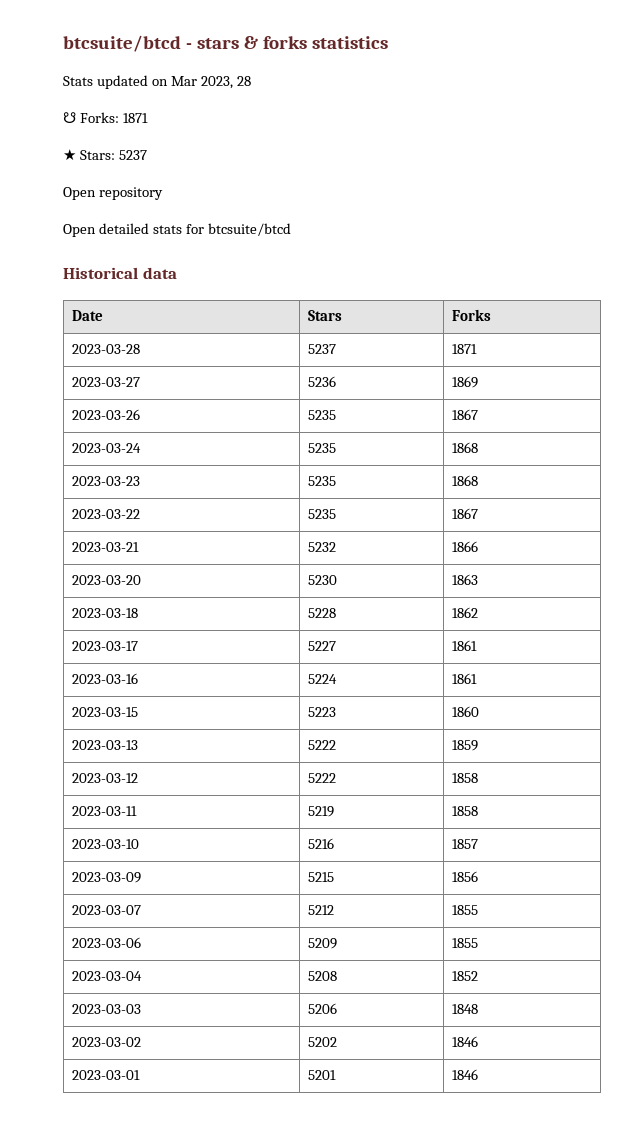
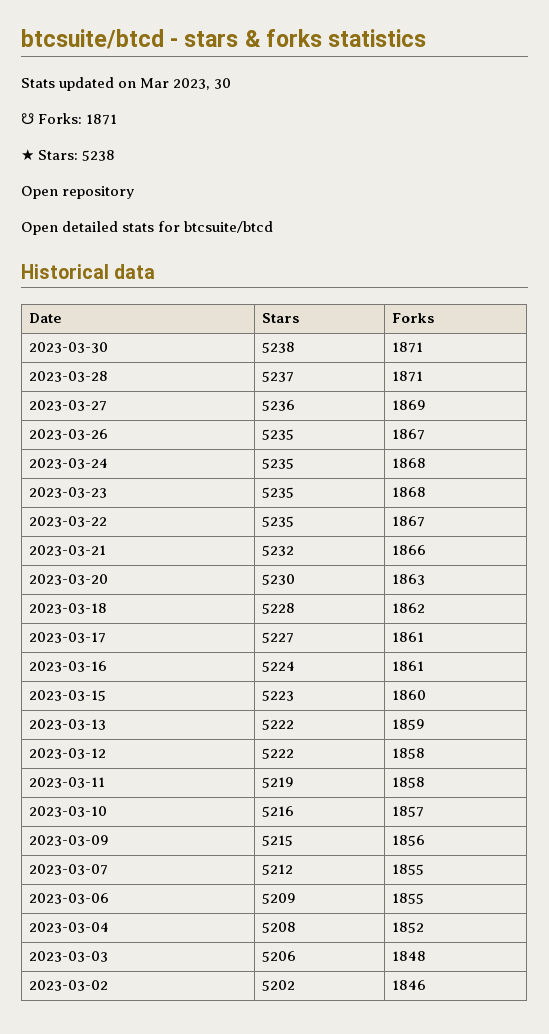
[236,76,251,86] 28 -> [214,78,232,89] 30
[118,150,147,160] 5237 -> [82,150,116,161] 5238
(492, 315) none -> [29,342,109,353] [262,342,296,353] [392,342,424,353] // 2023-03-30 | 5238 | 1871
[72,1070,141,1080] [308,1070,337,1080] [452,1069,479,1080] // 2023-03-01 | 5201 | 1846 -> (427, 985) none

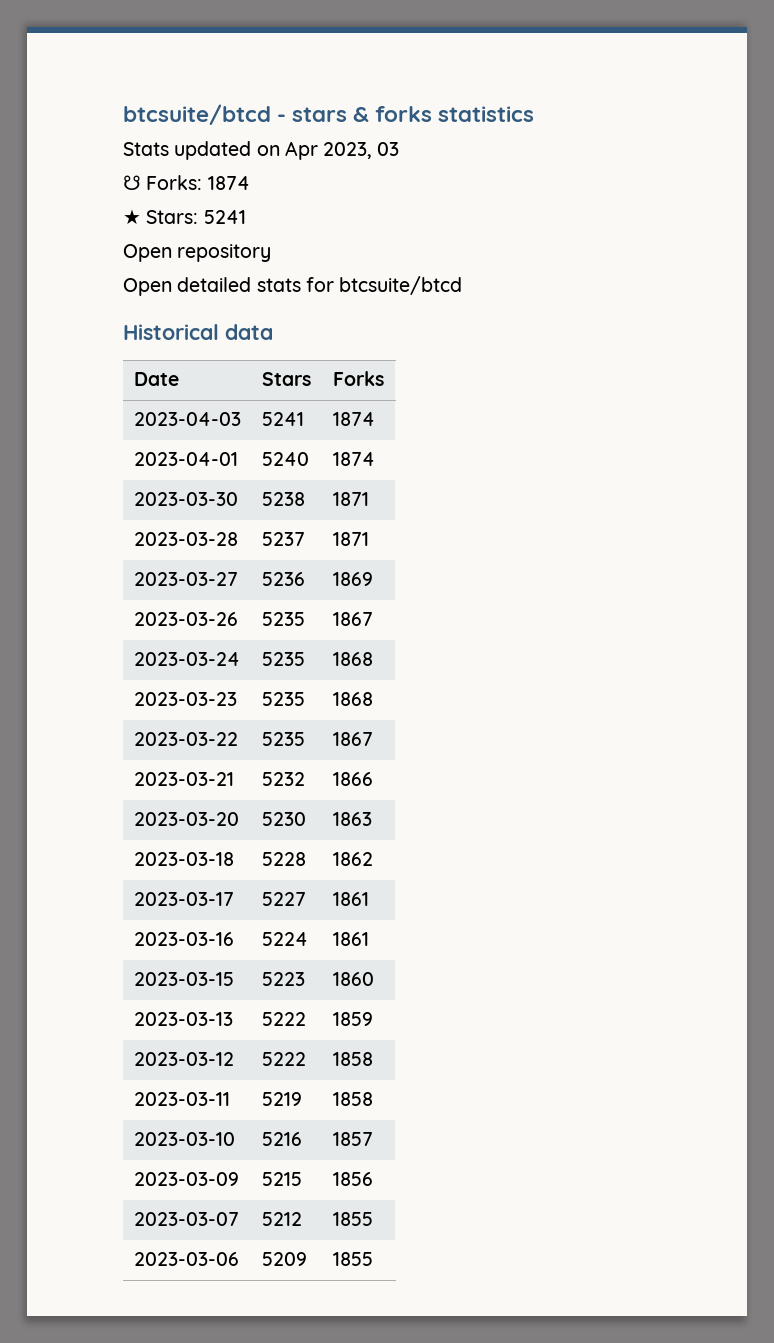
[140,78,232,90] Mar 2023, 30 -> [284,141,400,160] Apr 2023, 03
[86,114,118,125] 1871 -> [207,176,250,190] 1874
[82,150,116,161] 5238 -> [203,210,246,224] 5241
(435, 318) none -> [133,412,241,426] [261,412,304,426] [332,412,375,426] [133,452,238,466] [261,452,309,466] [332,452,375,466] // 2023-04-03 | 5241 | 1874 // 2023-04-01 | 5240 | 1874
[29,922,110,933] [262,922,297,933] [392,922,425,933] [29,951,109,962] [262,951,297,962] [392,951,427,961] [29,980,109,991] [262,980,296,991] [392,980,427,990] // 2023-03-04 | 5208 | 1852 // 2023-03-03 | 5206 | 1848 // 2023-03-02 | 5202 | 1846 -> (373, 1259) none

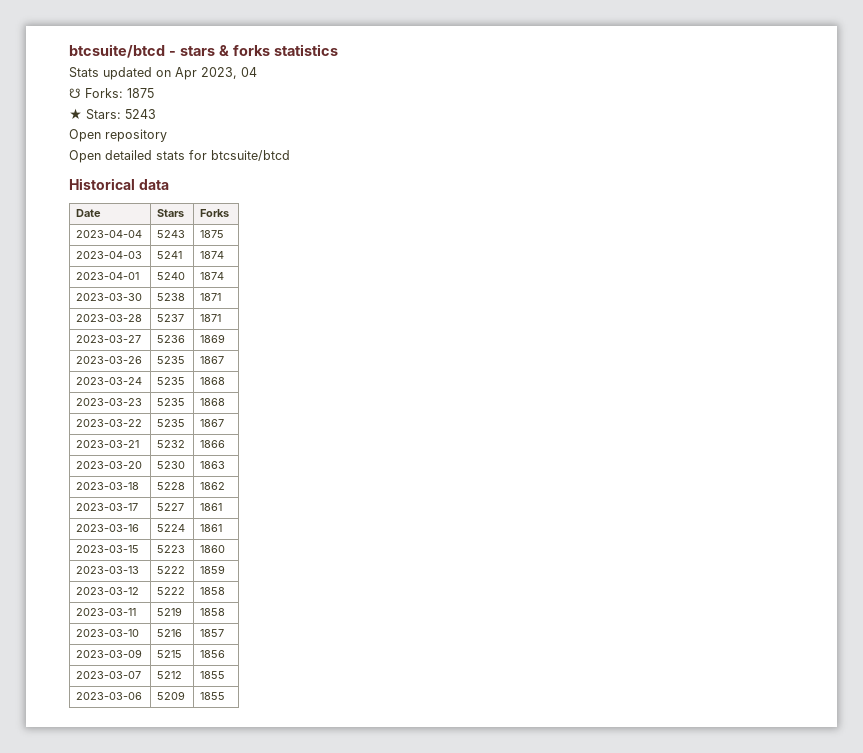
[377,142,400,156] 03 -> [241,67,257,77] 04
[207,176,250,190] 1874 -> [127,88,154,98] 1875
[203,210,246,224] 5241 -> [125,109,156,119] 5243
(384, 378) none -> [76,230,143,238] [157,230,186,238] [200,230,225,238] // 2023-04-04 | 5243 | 1875

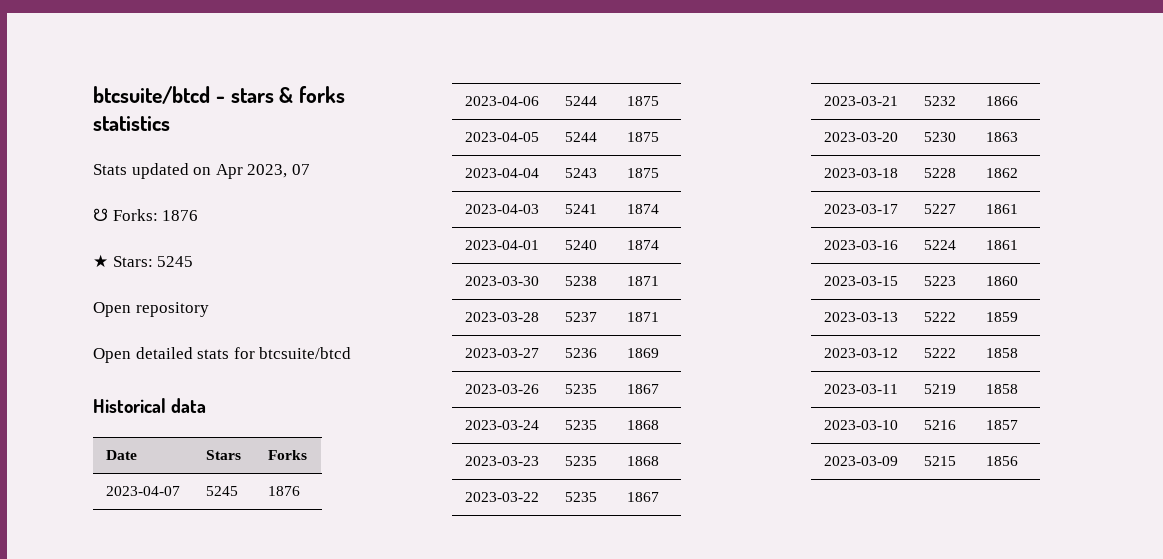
[241,67,257,77] 04 -> [291,164,310,175] 07
[127,88,154,98] 1875 -> [162,210,199,221] 1876
[125,109,156,119] 5243 -> [157,256,194,267] 5245
(230, 213) none -> [105,486,180,496] [205,486,238,496] [267,486,300,496] [464,96,539,106] [564,96,597,106] [626,96,659,106] [464,132,539,142] [564,132,597,142] [626,132,659,142] // 2023-04-07 | 5245 | 1876 // 2023-04-06 | 5244 | 1875 // 2023-04-05 | 5244 | 1875
[76,671,142,679] [157,671,183,679] [200,671,226,679] [76,692,143,700] [157,691,186,700] [200,692,226,700] // 2023-03-07 | 5212 | 1855 // 2023-03-06 | 5209 | 1855 -> (1018, 461) none

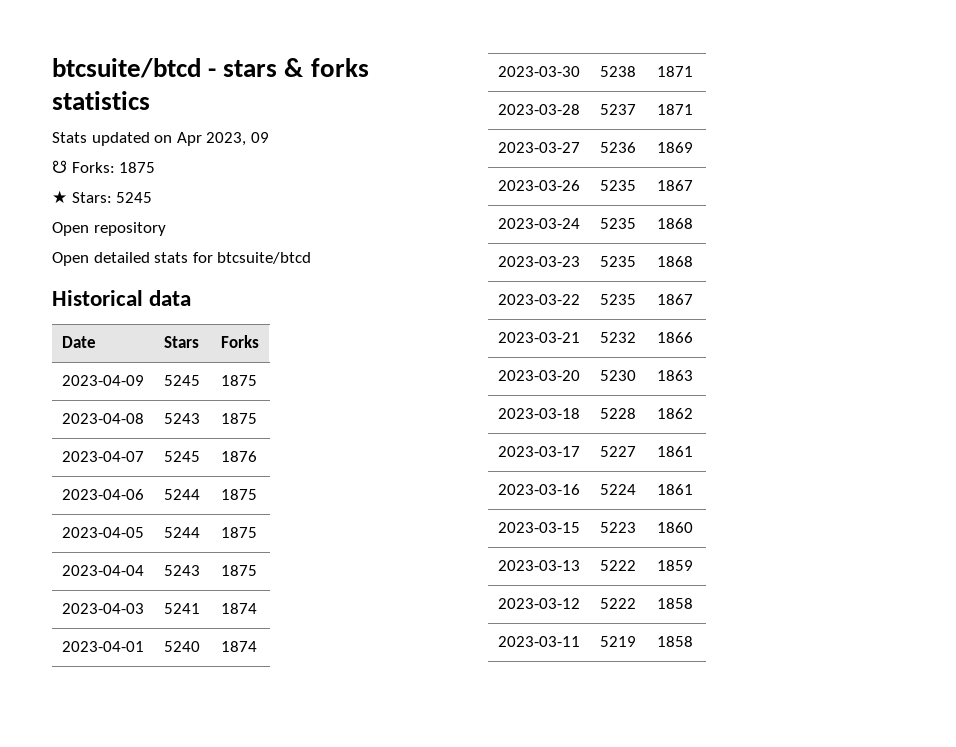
[291,164,310,175] 07 -> [250,132,269,143] 09
[162,210,199,221] 1876 -> [119,162,156,173] 1875
(307, 455) none -> [61,375,144,386] [163,375,200,386] [220,375,257,386] [61,413,144,424] [163,413,200,424] [220,413,257,424] // 2023-04-09 | 5245 | 1875 // 2023-04-08 | 5243 | 1875
[823,420,898,430] [923,420,956,430] [985,420,1018,430] [823,456,898,466] [923,456,956,466] [985,456,1018,466] // 2023-03-10 | 5216 | 1857 // 2023-03-09 | 5215 | 1856 -> (693, 641) none

